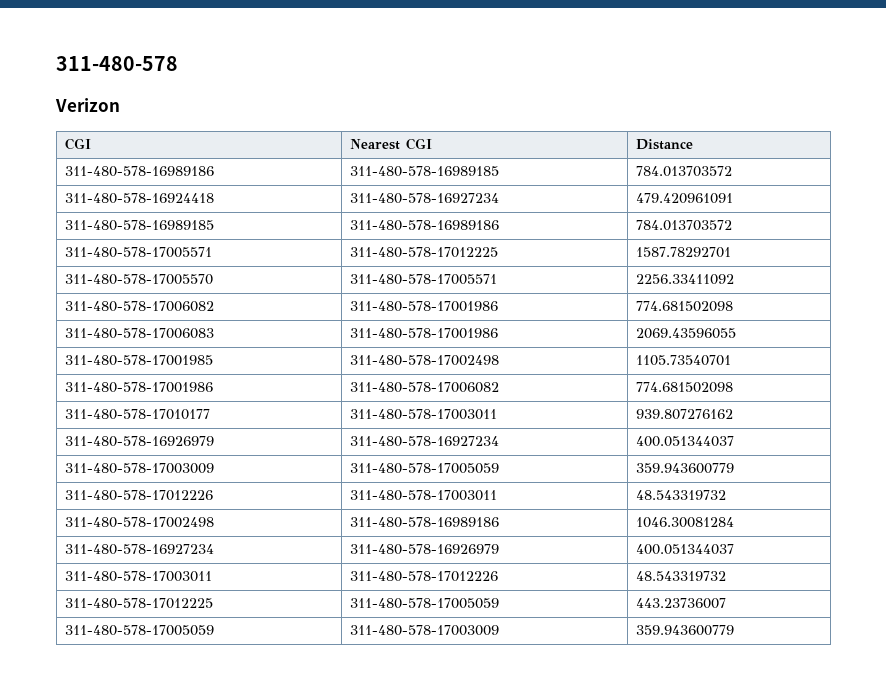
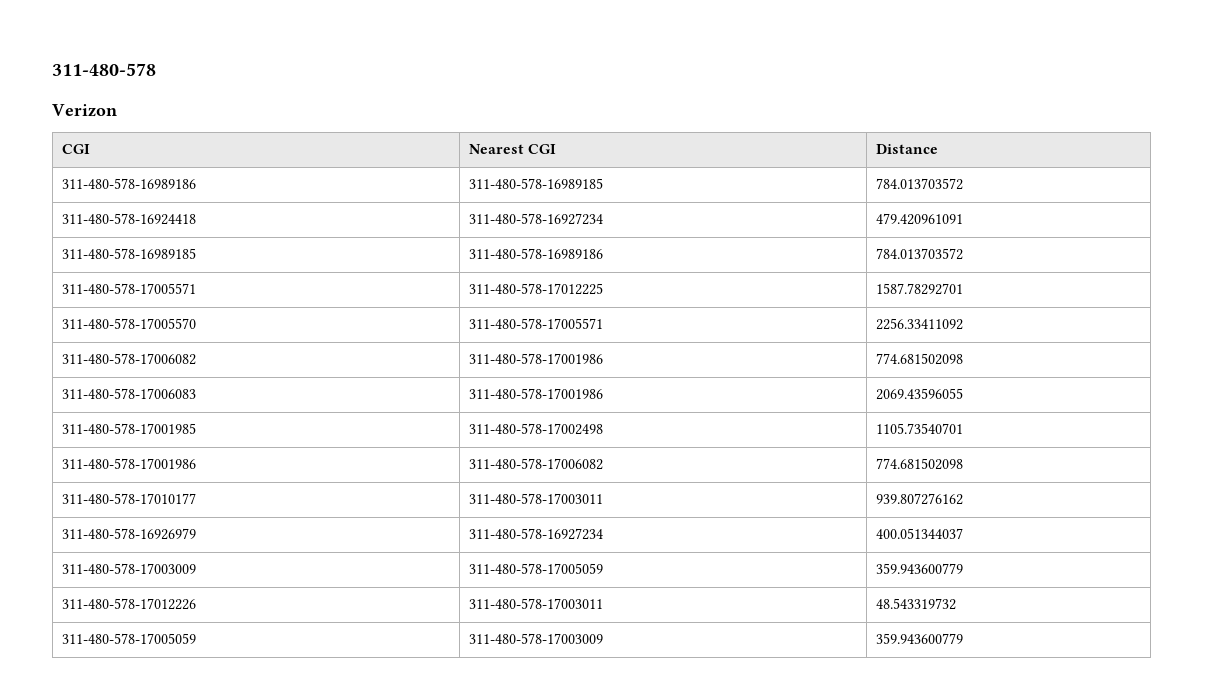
[65,517,215,528] [350,517,500,528] [636,517,735,528] [65,544,215,555] [350,544,500,555] [636,544,735,555] [65,571,213,582] [350,571,499,582] [636,571,727,581] [65,598,214,609] [350,598,500,609] [636,598,727,609] // 311-480-578-17002498 | 311-480-578-16989186 | 1046.30081284 // 311-480-578-16927234 | 311-480-578-16926979 | 400.051344037 // 311-480-578-17003011 | 311-480-578-17012226 | 48.543319732 // 311-480-578-17012225 | 311-480-578-17005059 | 443.23736007 -> (957, 604) none

